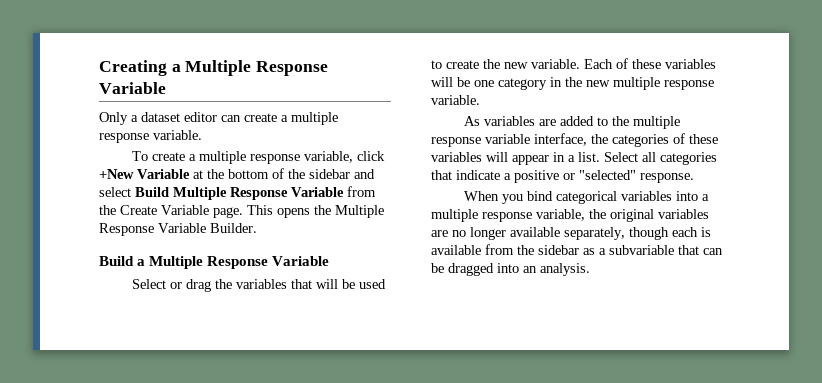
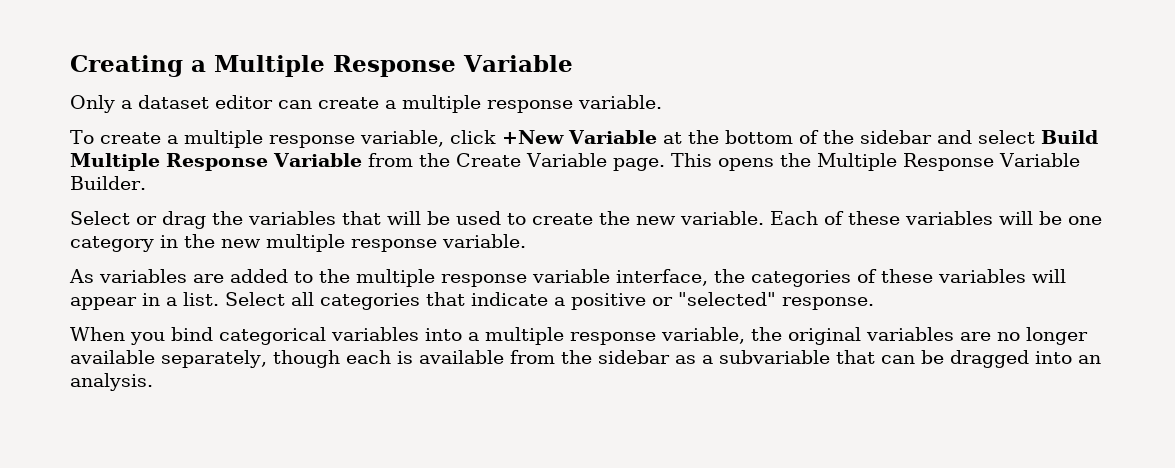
[99,256,330,269] // Build a Multiple Response Variable -> (146, 183) none

